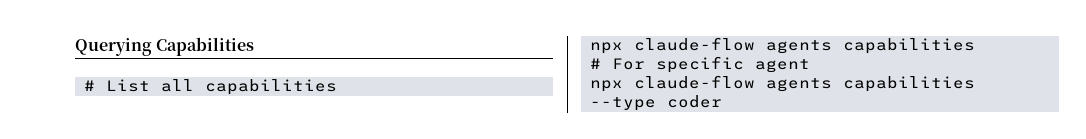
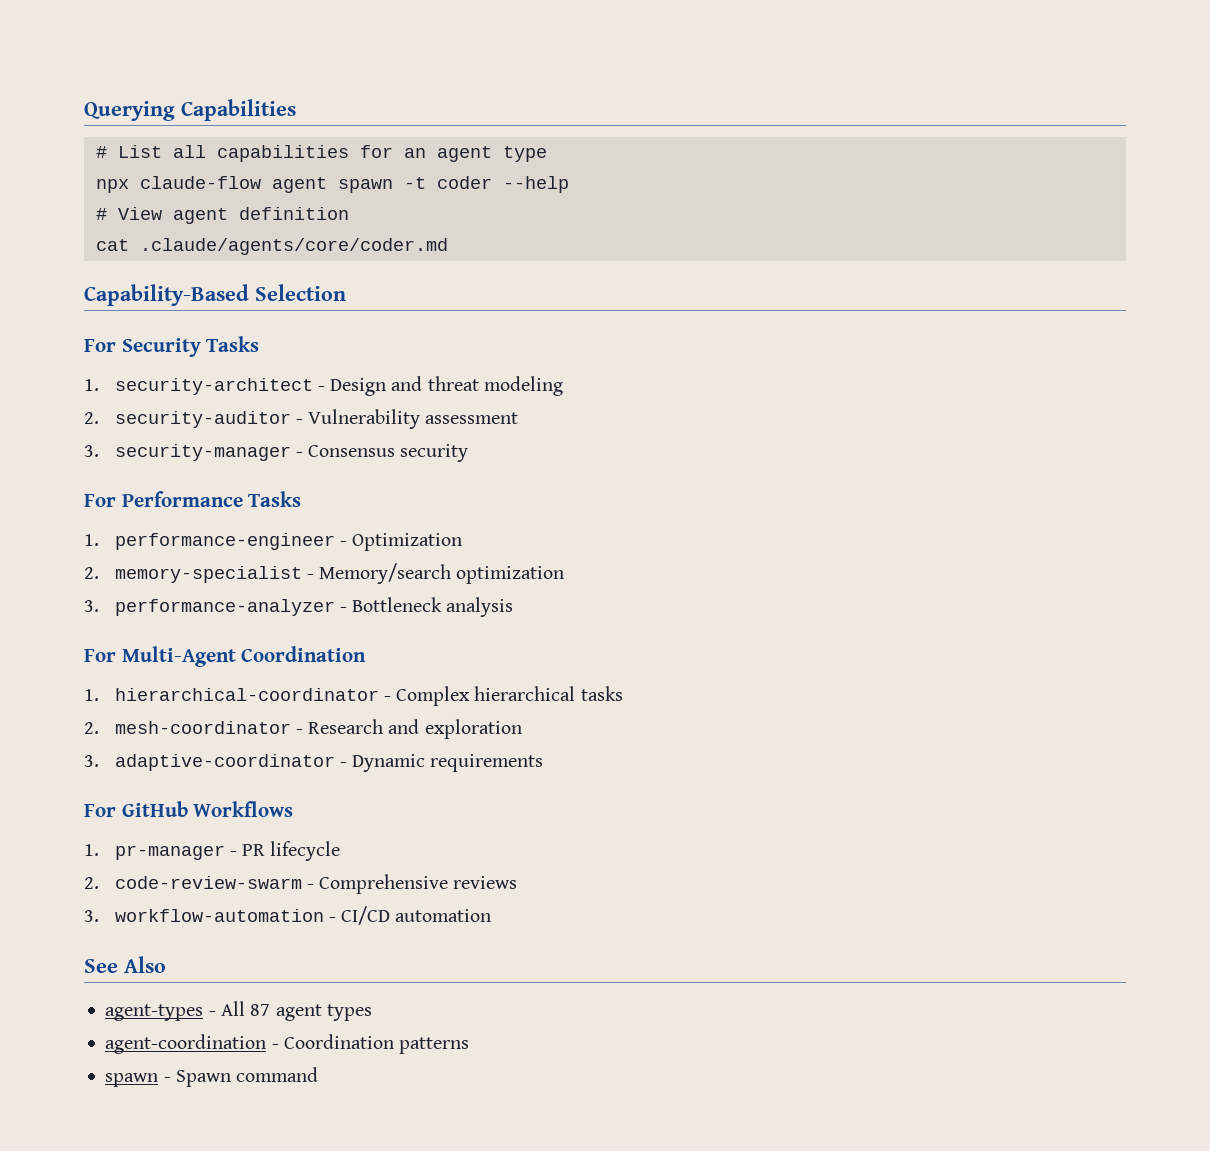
[589,37,975,54] [589,56,810,73] [589,75,975,92] [589,95,722,111] // npx claude-flow agents capabilities // # For specific agent // npx claude-flow agents capabilities --type coder -> [359,145,547,162] [95,176,569,193] [95,207,349,224] [95,238,448,255] [84,284,346,306] [84,336,260,357] [84,376,563,396] [84,409,519,429] [84,444,469,462] [84,491,302,507] [84,533,463,551] [84,563,565,584] [84,597,514,617] [84,646,367,667] [84,686,623,706] [84,719,522,739] [84,754,544,772] [84,801,294,817] [84,841,341,861] [84,874,518,894] [84,906,492,925] [84,956,166,973] [105,1001,372,1021] [105,1034,470,1054] [105,1067,319,1087] for an agent type // npx claude-flow agent spawn -t coder --help // # View agent definition // cat .claude/agents/core/coder.md // Capability-Based Selection // For Security Tasks // 1. security-architect - Design and threat modeling // 2. security-auditor - Vulnerability assessment // 3. security-manager - Consensus security // For Performance Tasks // 1. performance-engineer - Optimization // 2. memory-specialist - Memory/search optimization // 3. performance-analyzer - Bottleneck analysis // For Multi-Agent Coordination // 1. hierarchical-coordinator - Complex hierarchical tasks // 2. mesh-coordinator - Research and exploration // 3. adaptive-coordinator - Dynamic requirements // For GitHub Workflows // 1. pr-manager - PR lifecycle // 2. code-review-swarm - Comprehensive reviews // 3. workflow-automation - CI/CD automation // See Also // agent-types - All 87 agent types // agent-coordination - Coordination patterns // spawn - Spawn command

